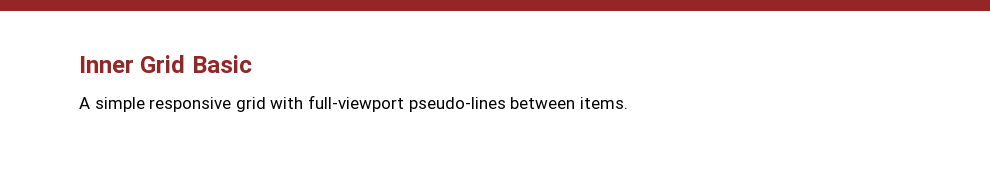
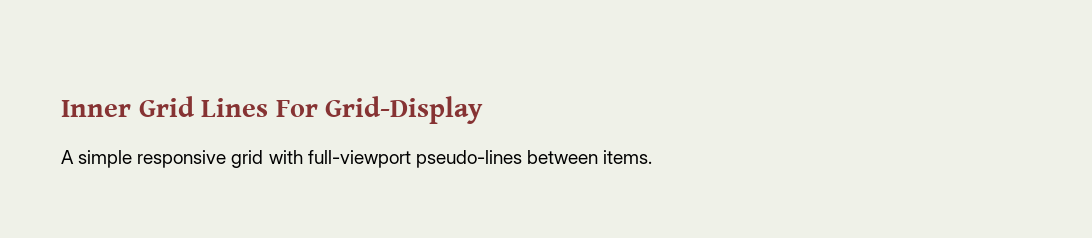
[191,55,252,73] Basic -> [201,96,484,124] Lines For Grid-Display

